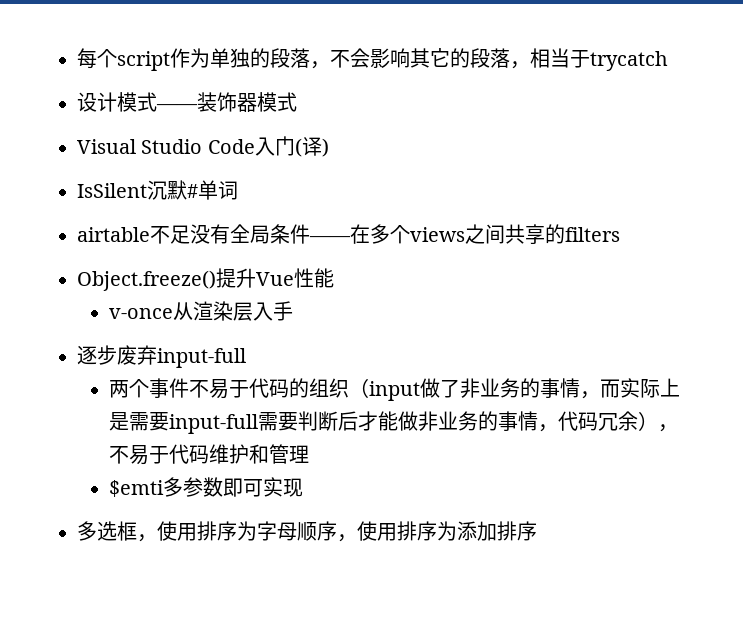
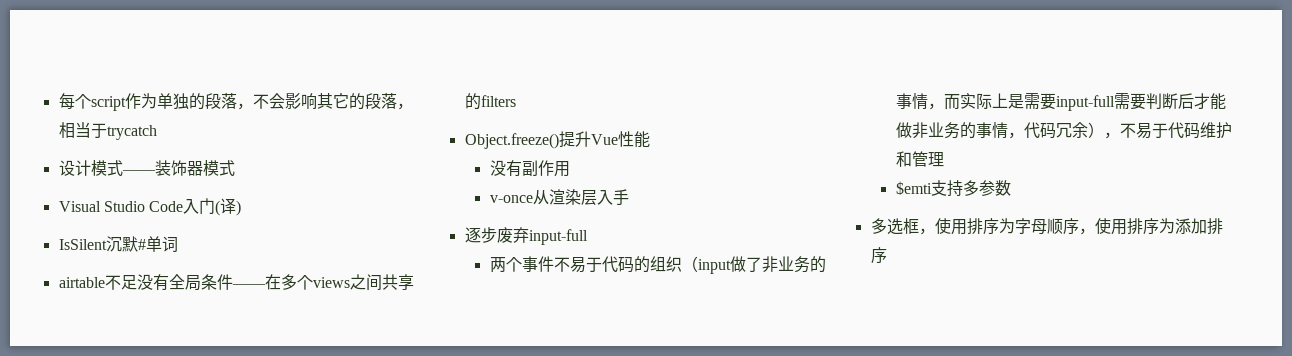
(334, 278) none -> [489,160,570,177] // 没有副作用
(164, 488) none -> [930,180,963,197] 支持
[222,477,303,497] 即可实现 -> (1011, 188) none

